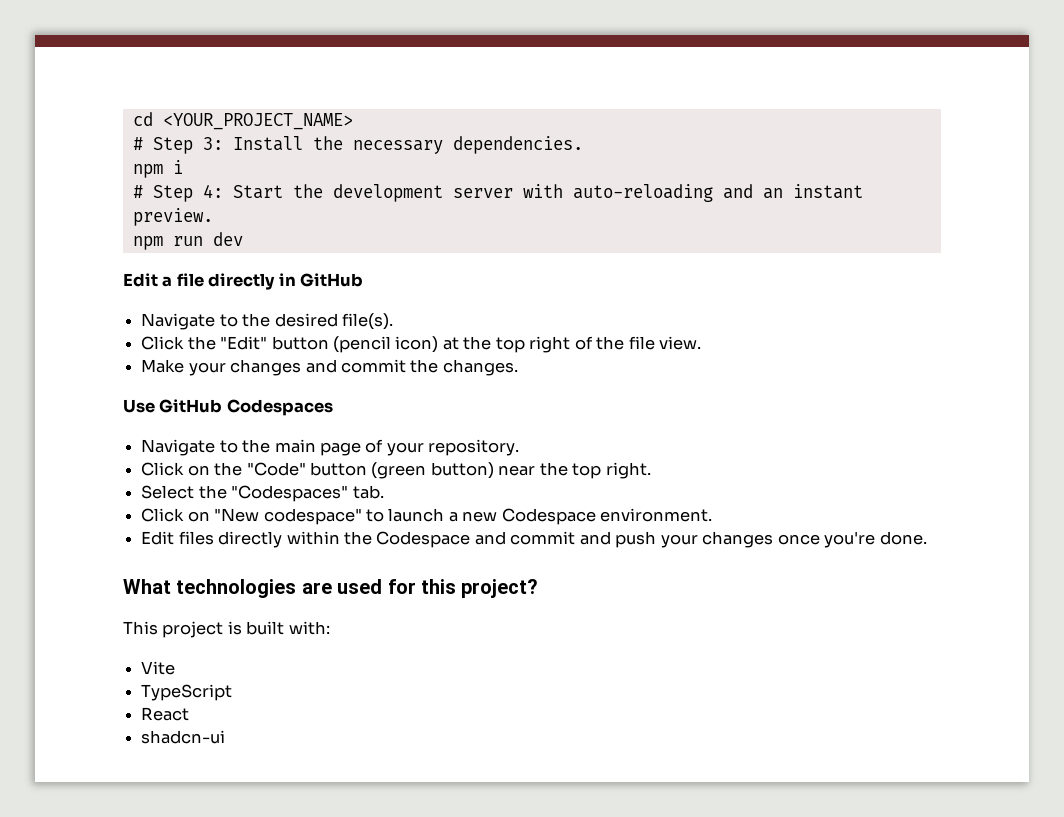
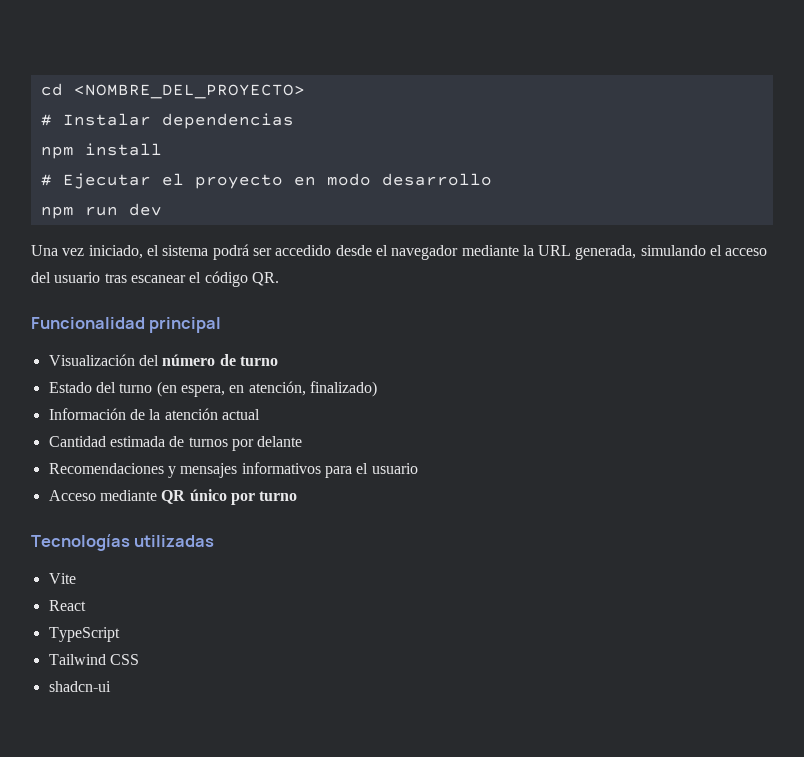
[162,113,353,130] [132,136,583,154] [132,160,183,178] [132,184,863,202] [132,208,213,226] [132,232,243,250] [123,273,364,290] [141,313,393,330] [141,336,702,353] [141,359,518,376] [123,399,333,416] [141,439,520,456] [141,462,651,479] [141,485,384,502] [141,508,713,525] [141,531,927,548] [123,579,539,598] [123,621,330,638] <YOUR_PROJECT_NAME> // # Step 3: Install the necessary dependencies. // npm i // # Step 4: Start the development server with auto-reloading and an instant preview. // npm run dev // Edit a file directly in GitHub // Navigate to the desired file(s). // Click the "Edit" button (pencil icon) at the top right of the file view. // Make your changes and commit the changes. // Use GitHub Codespaces // Navigate to the main page of your repository. // Click on the "Code" button (green button) near the top right. // Select the "Codespaces" tab. // Click on "New codespace" to launch a new Codespace environment. // Edit files directly within the Codespace and commit and push your changes once you're done. // What technologies are used for this project? // This project is built with: -> [73,84,305,99] [40,113,294,129] [40,143,162,159] [40,173,492,189] [40,203,162,219] [31,244,768,260] [31,271,279,287] [31,317,222,333] [48,354,278,366] [48,381,377,397] [48,408,260,420] [48,436,303,451] [48,462,418,478] [48,489,298,505] [31,534,215,551] <NOMBRE_DEL_PROYECTO> // # Instalar dependencias // npm install // # Ejecutar el proyecto en modo desarrollo // npm run dev // Una vez iniciado, el sistema podrá ser accedido desde el navegador mediante la URL generada, simulando el acceso del usuario tras escanear el código QR. // Funcionalidad principal // Visualización del número de turno // Estado del turno (en espera, en atención, finalizado) // Información de la atención actual // Cantidad estimada de turnos por delante // Recomendaciones y mensajes informativos para el usuario // Acceso mediante QR único por turno // Tecnologías utilizadas
(176, 668) none -> [48,600,86,611] // React
[141,707,190,721] React -> [48,654,139,665] Tailwind CSS

